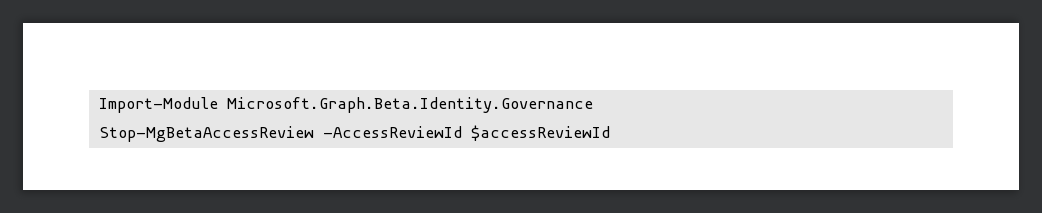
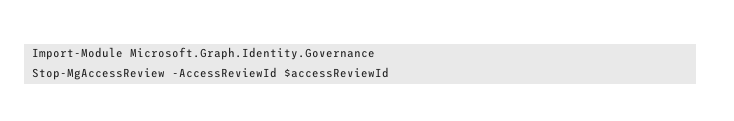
[226,97,593,113] [98,126,314,142] Microsoft.Graph.Beta.Identity.Governance // Stop-MgBetaAccessReview -> [129,47,375,60] [31,68,165,80] Microsoft.Graph.Identity.Governance // Stop-MgAccessReview

